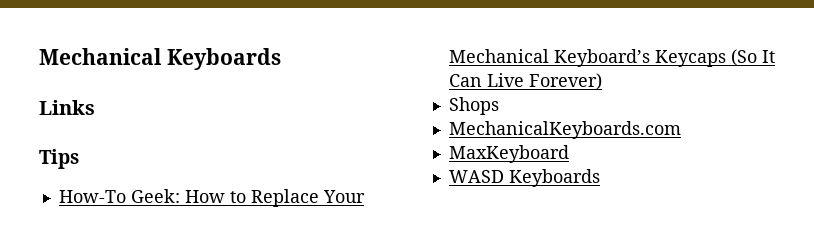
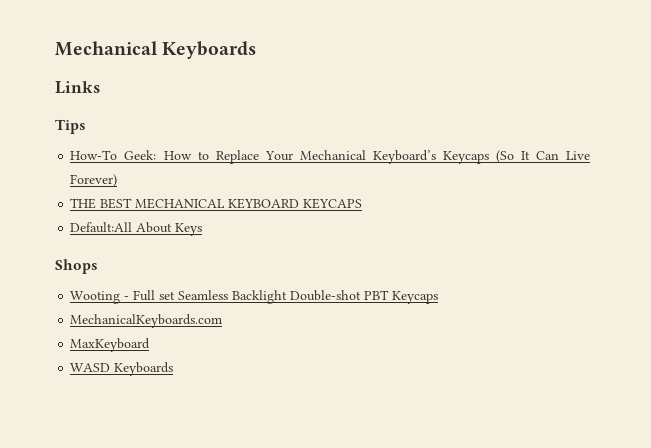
[448,97,499,115] Shops -> [70,198,363,209] [70,222,203,236] [55,259,98,274] [70,290,439,304] THE BEST MECHANICAL KEYBOARD KEYCAPS // Default:All About Keys // Shops // Wooting - Full set Seamless Backlight Double-shot PBT Keycaps

